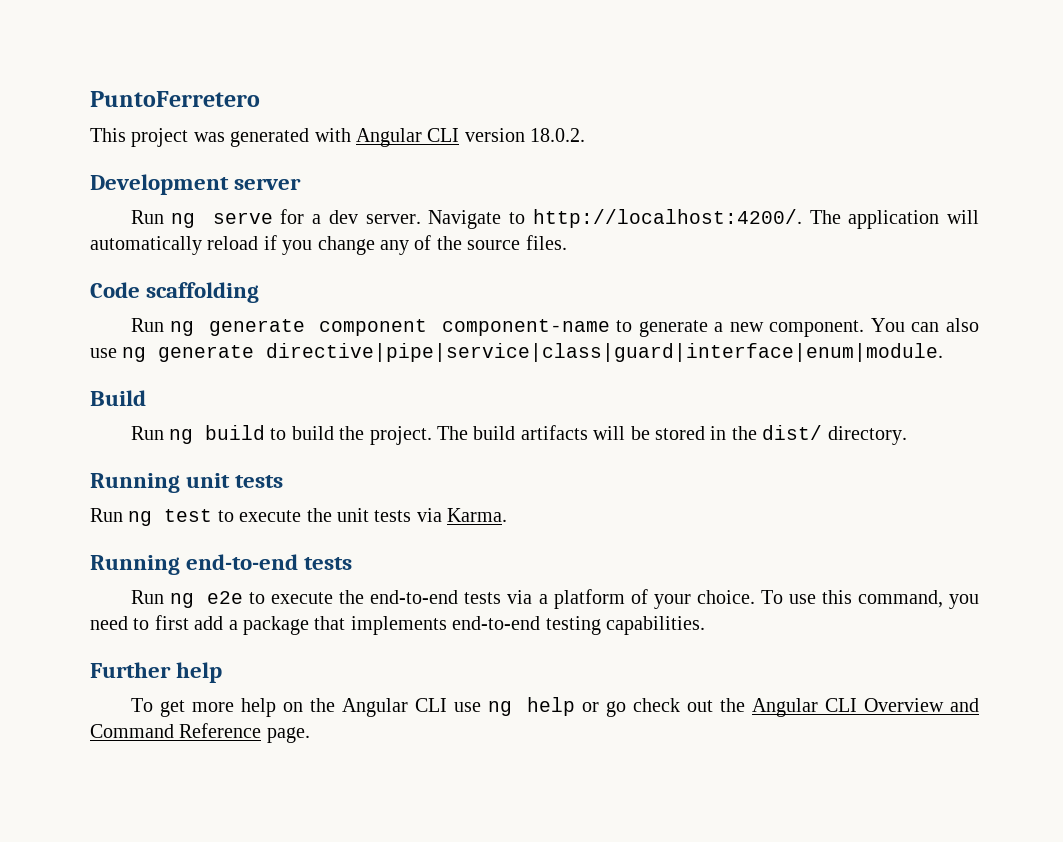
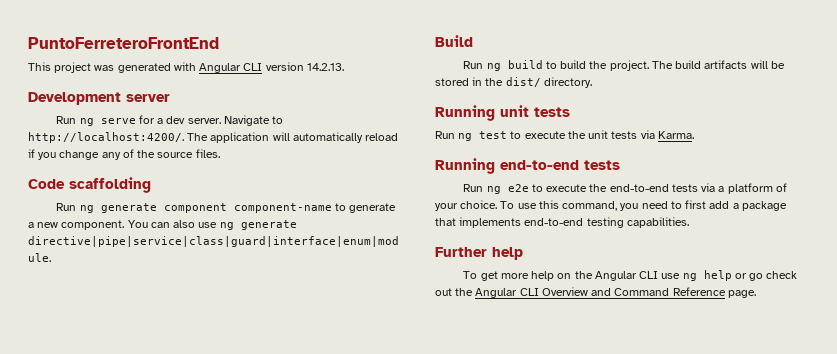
[90,91,260,107] PuntoFerretero -> [28,37,219,49] PuntoFerreteroFrontEnd
[530,128,586,142] 18.0.2. -> [306,63,344,71] 14.2.13.

